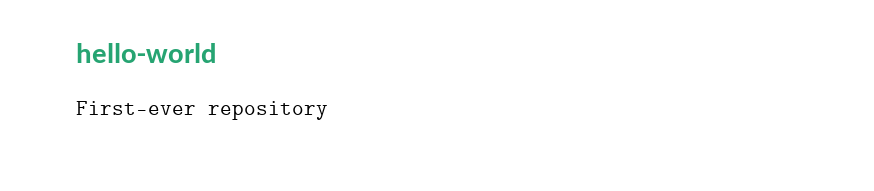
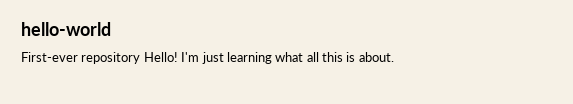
(328, 110) none -> [143,52,394,64] Hello! I'm just learning what all this is about.

